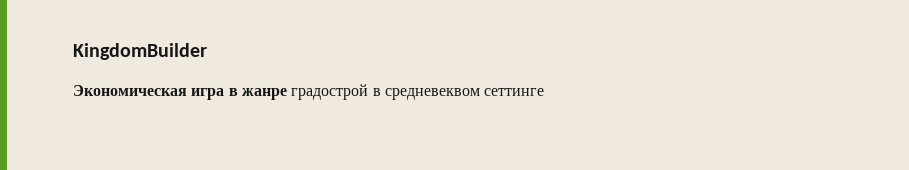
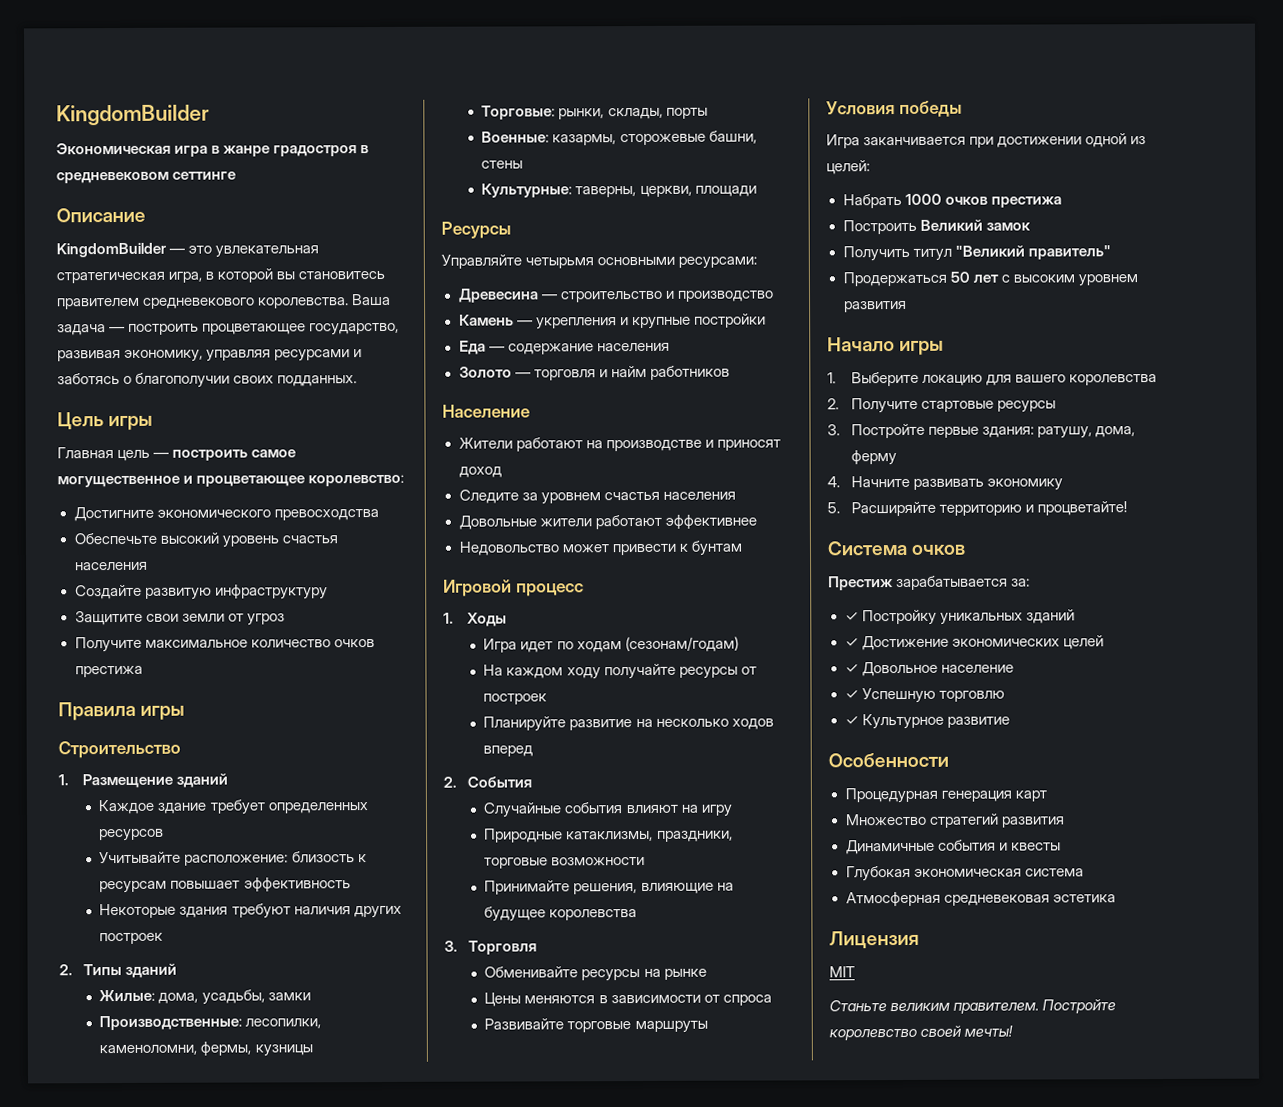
[291,84,545,100] градострой в средневеквом сеттинге -> [273,145,370,157] [56,171,237,184] [56,207,146,223] [56,242,320,258] [56,268,386,284] [57,293,392,310] [57,322,400,336] [57,349,363,362] [57,372,358,388] [57,412,154,431] [57,447,297,462] [57,474,405,488] [73,506,379,522] [73,532,338,548] [74,561,148,571] [74,584,328,600] [74,610,285,626] [74,636,375,653] [74,665,143,678] [58,701,186,721] [58,740,181,759] [58,773,228,789] [98,799,368,815] [99,828,165,842] [99,851,367,866] [99,877,351,894] [99,903,402,919] [99,932,164,945] [59,963,177,978] [99,989,311,1005] [99,1015,322,1031] [99,1041,313,1057] [481,105,708,120] [481,130,757,146] [481,160,524,169] [481,183,757,198] [441,221,511,239] [441,254,758,269] [457,288,774,303] [458,313,766,330] [458,340,670,355] [458,365,730,381] [442,404,530,418] [458,437,781,452] [458,466,502,478] [458,489,736,505] [458,514,757,530] [458,540,743,556] [443,579,584,597] [443,612,507,627] [483,636,739,653] [483,663,757,680] [483,693,548,705] [483,716,774,732] [483,745,534,757] [443,776,532,788] [483,802,733,818] [484,828,733,843] [484,856,646,869] [484,880,734,895] [484,906,638,922] [444,940,537,955] [484,966,707,982] [484,992,772,1007] [484,1018,708,1034] [826,100,962,118] [826,133,1147,149] [826,160,870,175] [842,193,1062,209] [842,219,1031,235] [842,245,1111,262] [842,271,1138,287] [843,300,907,313] [827,337,945,356] [827,371,1158,387] [827,397,1056,414] [827,423,1136,439] [850,450,897,466] [827,475,1063,491] [827,501,1128,517] [827,540,967,556] [828,575,1031,591] [844,609,1075,626] [844,635,1104,651] [844,661,1014,677] [844,687,1005,704] [844,713,1010,730] [828,752,949,768] [844,787,1047,804] [845,813,1065,828] [845,839,1061,855] [845,865,1084,882] [845,891,1116,907] [829,930,919,949] [829,966,855,978] [829,999,1117,1014] [829,1025,1014,1041] градостроя в средневековом сеттинге // Описание // KingdomBuilder — это увлекательная стратегическая игра, в которой вы становитесь правителем средневекового королевства. Ваша задача — построить процветающее государство, развивая экономику, управляя ресурсами и заботясь о благополучии своих подданных. // Цель игры // Главная цель — построить самое могущественное и процветающее королевство: // Достигните экономического превосходства // Обеспечьте высокий уровень счастья населения // Создайте развитую инфраструктуру // Защитите свои земли от угроз // Получите максимальное количество очков престижа // Правила игры // Строительство // 1. Размещение зданий // Каждое здание требует определенных ресурсов // Учитывайте расположение: близость к ресурсам повышает эффективность // Некоторые здания требуют наличия других построек // 2. Типы зданий // Жилые: дома, усадьбы, замки // Производственные: лесопилки, каменоломни, фермы, кузницы // Торговые: рынки, склады, порты // Военные: казармы, сторожевые башни, стены // Культурные: таверны, церкви, площади // Ресурсы // Управляйте четырьмя основными ресурсами: // Древесина — строительство и производство // Камень — укрепления и крупные постройки // Еда — содержание населения // Золото — торговля и найм работников // Население // Жители работают на производстве и приносят доход // Следите за уровнем счастья населения // Довольные жители работают эффективнее // Недовольство может привести к бунтам // Игровой процесс // 1. Ходы // Игра идет по ходам (сезонам/годам) // На каждом ходу получайте ресурсы от построек // Планируйте развитие на несколько ходов вперед // 2. События // Случайные события влияют на игру // Природные катаклизмы, праздники, торговые возможности // Принимайте решения, влияющие на будущее королевства // 3. Торговля // Обменивайте ресурсы на рынке // Цены меняются в зависимости от спроса // Развивайте торговые маршруты // Условия победы // Игра заканчивается при достижении одной из целей: // Набрать 1000 очков престижа // Построить Великий замок // Получить титул "Великий правитель" // Продержаться 50 лет с высоким уровнем развития // Начало игры // 1. Выберите локацию для вашего королевства // 2. Получите стартовые ресурсы // 3. Постройте первые здания: ратушу, дома, ферму // 4. Начните развивать экономику // 5. Расширяйте территорию и процветайте! // Система очков // Престиж зарабатывается за: // ✓ Постройку уникальных зданий // ✓ Достижение экономических целей // ✓ Довольное население // ✓ Успешную торговлю // ✓ Культурное развитие // Особенности // Процедурная генерация карт // Множество стратегий развития // Динамичные события и квесты // Глубокая экономическая система // Атмосферная средневековая эстетика // Лицензия // MIT // Станьте великим правителем. Постройте королевство своей мечты!

